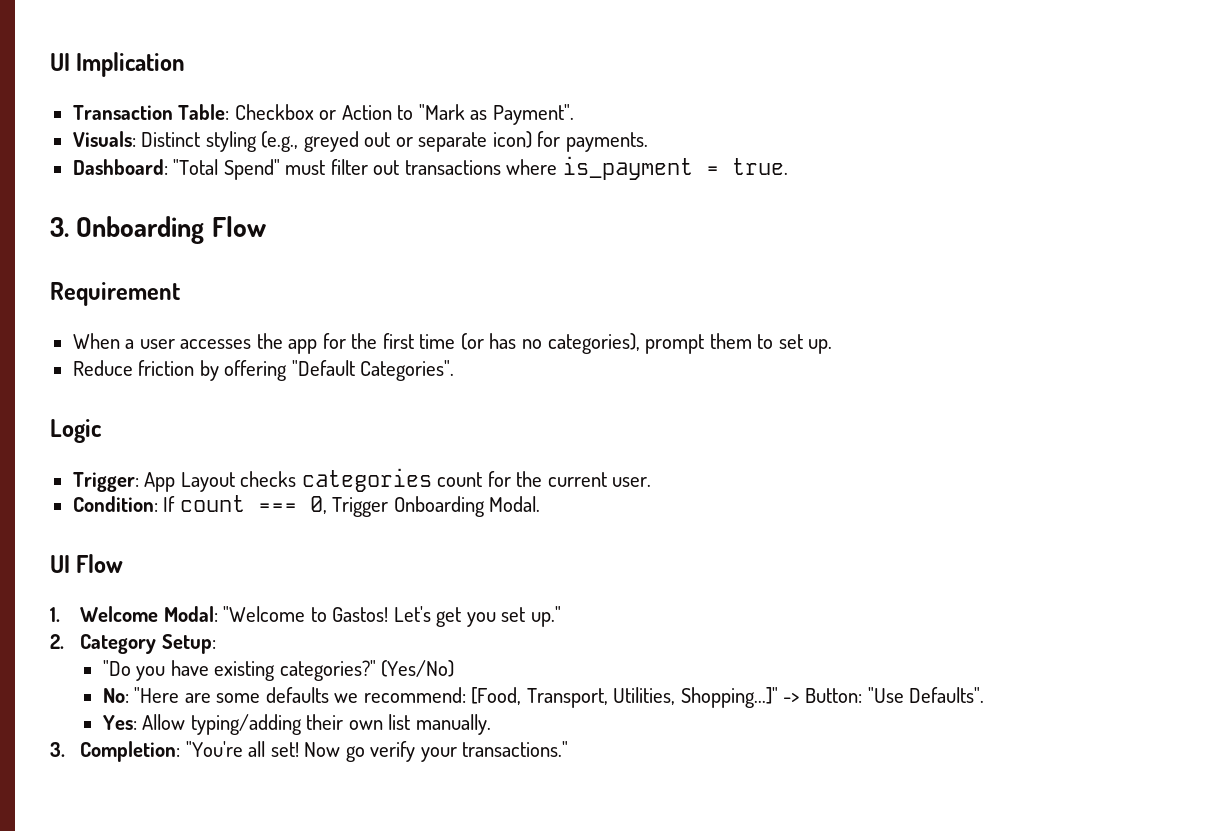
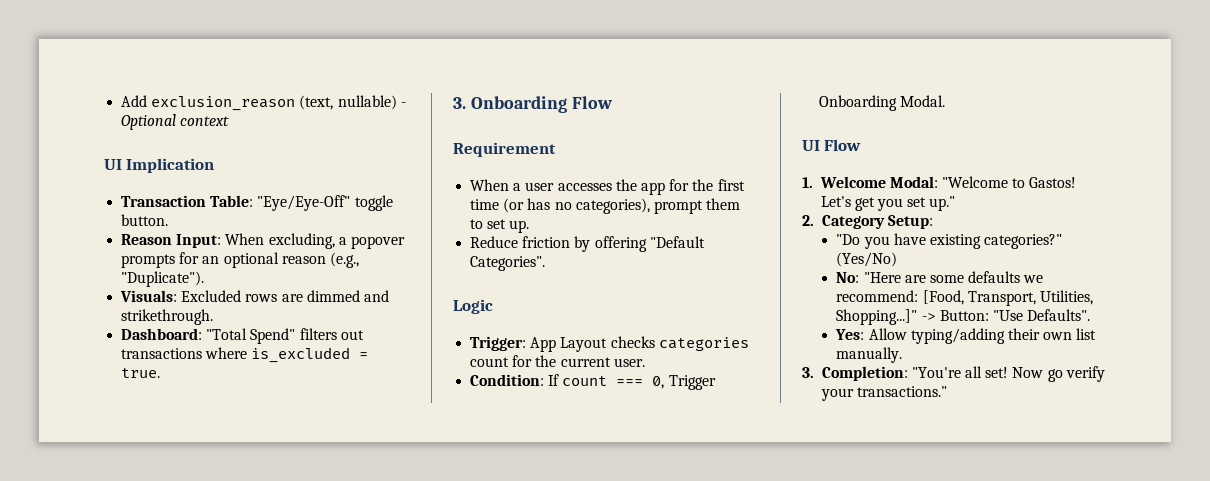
[50,52,186,77] [72,104,574,125] [72,131,648,152] UI Implication // Transaction Table: Checkbox or Action to "Mark as Payment". // Visuals: Distinct styling (e.g., greyed out or separate icon) for payments. -> [121,95,406,111] [121,114,230,130] [104,158,215,173] [121,195,393,211] [121,214,169,226] [121,233,405,249] [121,252,359,268] [121,271,205,287] [120,290,389,302] [121,309,214,325] Add exclusion_reason (text, nullable) - Optional context // UI Implication // Transaction Table: "Eye/Eye-Off" toggle button. // Reason Input: When excluding, a popover prompts for an optional reason (e.g., "Duplicate"). // Visuals: Excluded rows are dimmed and strikethrough.
[285,159,368,175] must filter -> [299,328,337,340] filters
[562,156,693,180] is_payment -> [251,347,351,363] is_excluded

